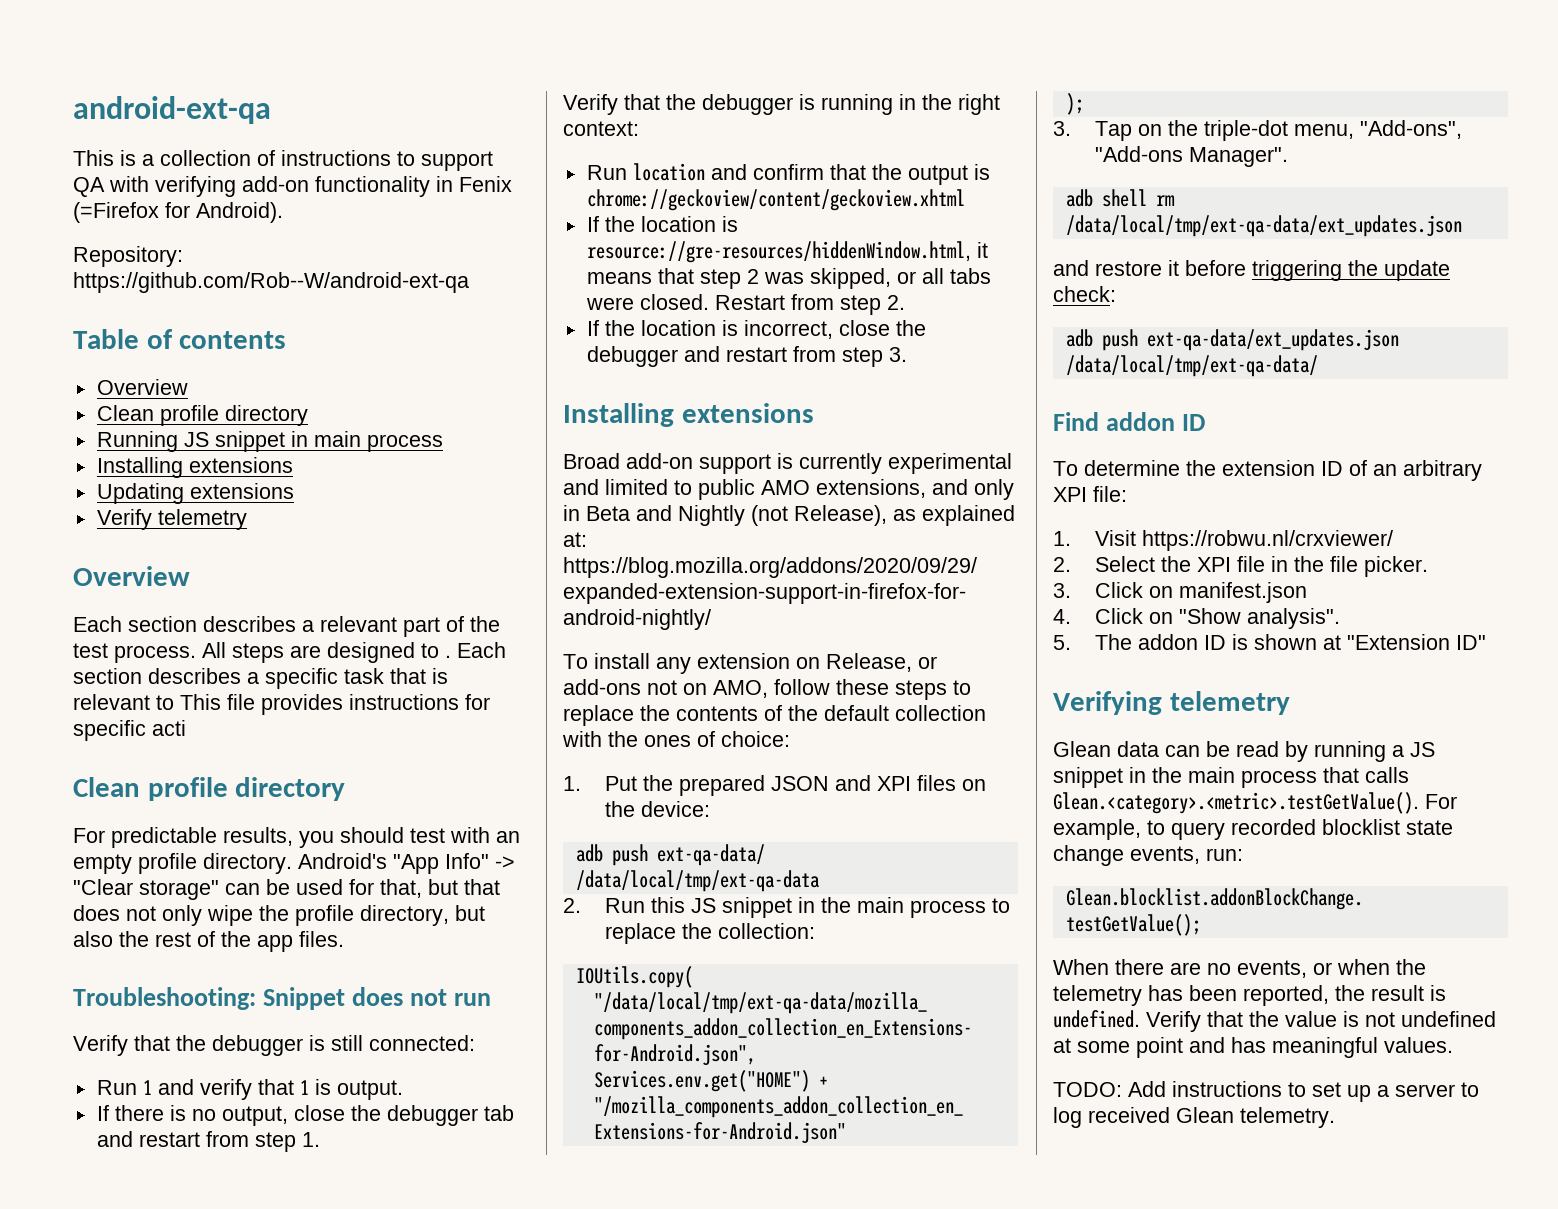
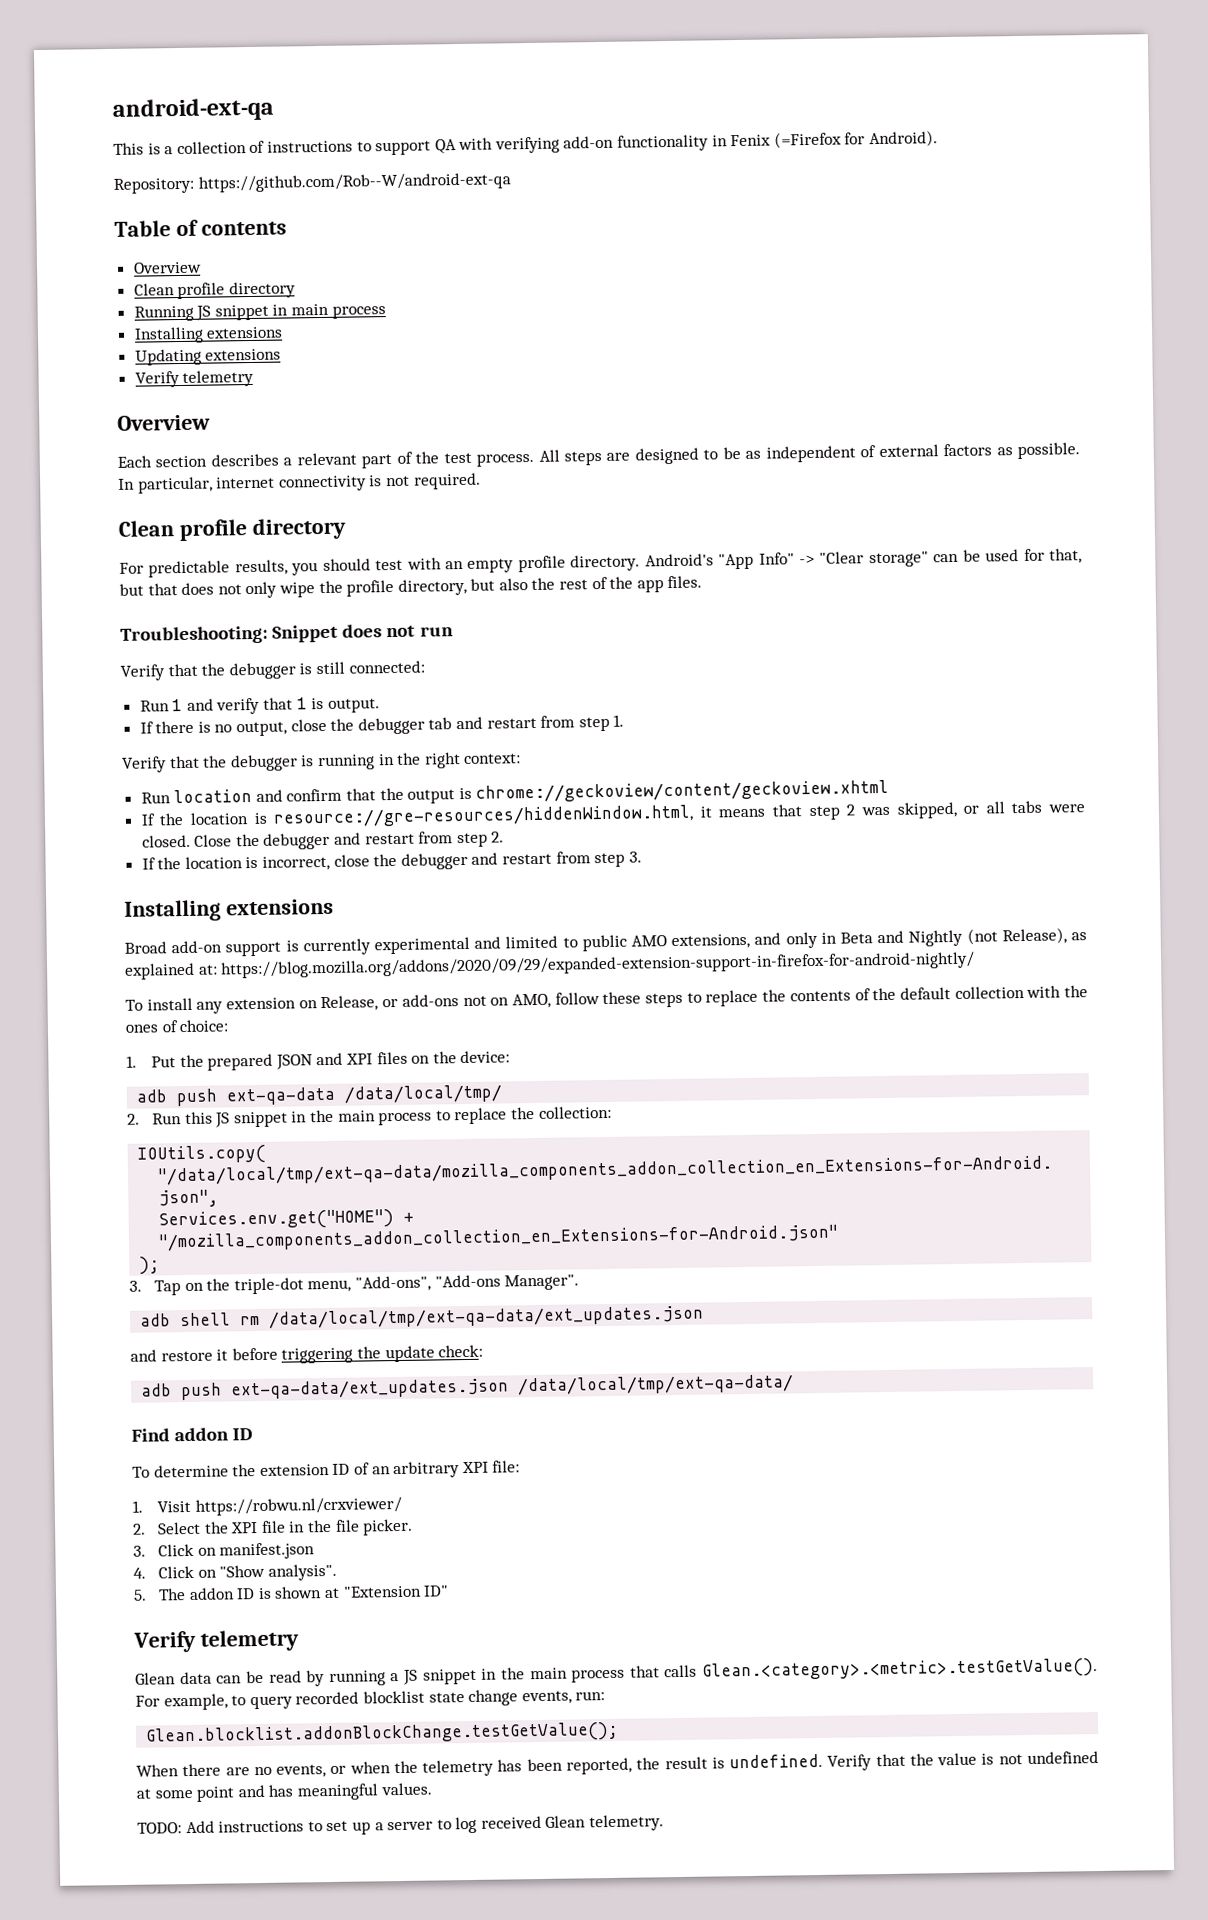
[445,642,506,658] [73,668,448,689] [73,694,490,715] [73,720,186,741] . Each section describes a specific task that is relevant to This file provides instructions for specific acti -> [722,442,1081,463] [118,472,481,494] be as independent of external factors as possible. In particular, internet connectivity is not required.
[714,295,785,310] Restart -> [194,832,415,850] Close the debugger and restart
[656,844,765,866] [575,870,820,892] ext-qa-data/ /data/local/tmp/ext-qa-data -> [226,1084,504,1106] ext-qa-data /data/local/tmp/
[1053,691,1162,715] Verifying -> [133,1630,196,1653] Verify

